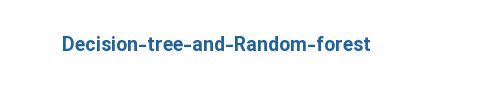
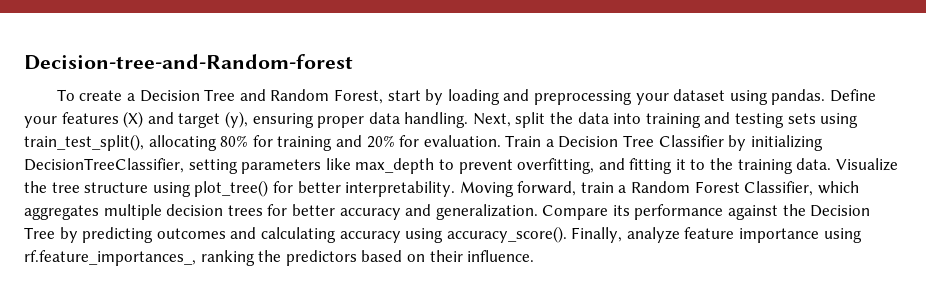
(371, 43) none -> [56,89,876,105] [24,111,859,128] [24,134,823,151] [24,158,898,174] [24,180,859,197] [24,204,871,220] [24,226,862,243] [24,250,535,266] // To create a Decision Tree and Random Forest, start by loading and preprocessing your dataset using pandas. Define your features (X) and target (y), ensuring proper data handling. Next, split the data into training and testing sets using train_test_split(), allocating 80% for training and 20% for evaluation. Train a Decision Tree Classifier by initializing DecisionTreeClassifier, setting parameters like max_depth to prevent overfitting, and fitting it to the training data. Visualize the tree structure using plot_tree() for better interpretability. Moving forward, train a Random Forest Classifier, which aggregates multiple decision trees for better accuracy and generalization. Compare its performance against the Decision Tree by predicting outcomes and calculating accuracy using accuracy_score(). Finally, analyze feature importance using rf.feature_importances_, ranking the predictors based on their influence.

